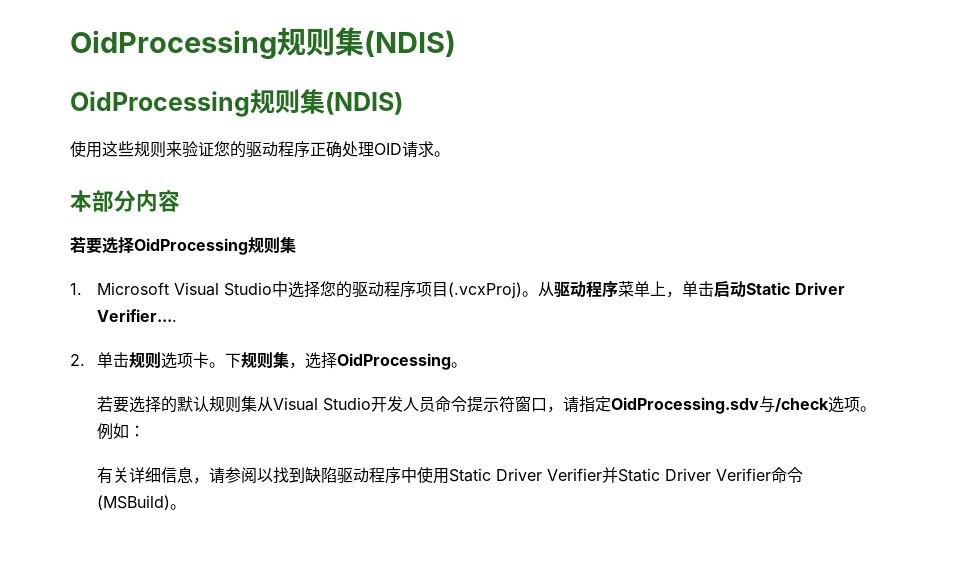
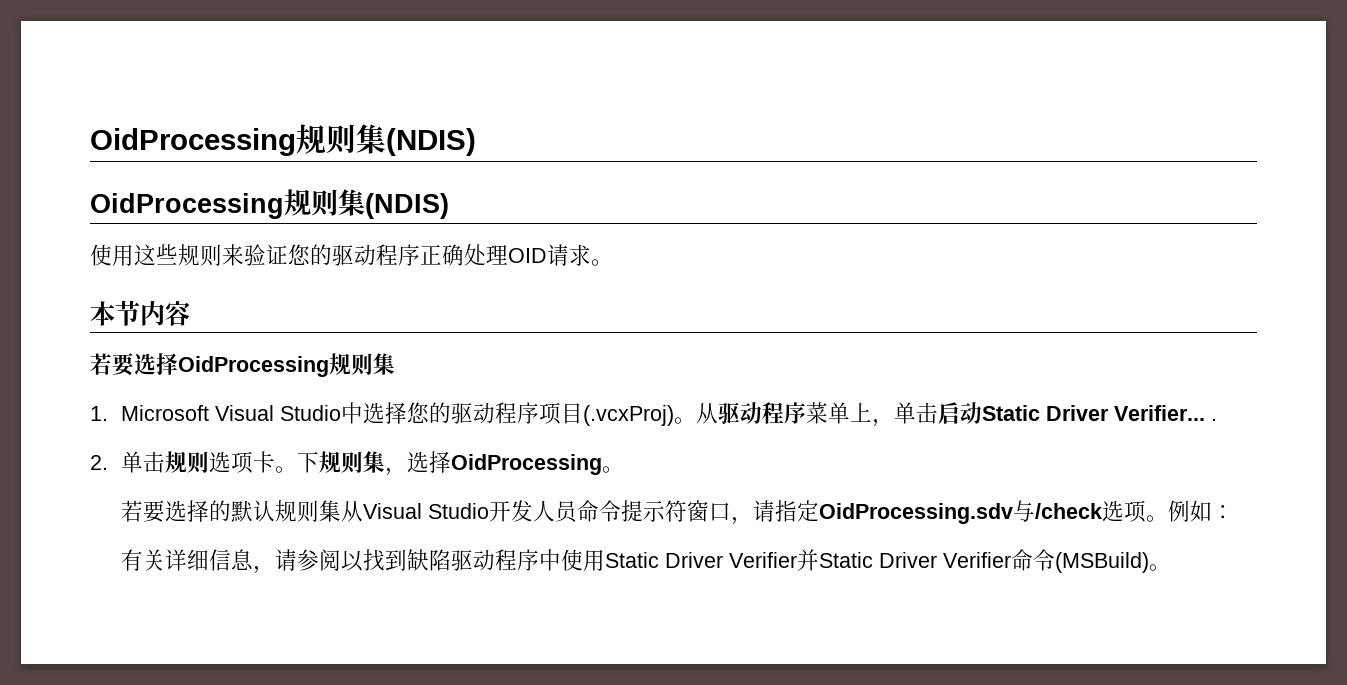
[92,190,136,212] 部分 -> [115,300,140,326] 节
[97,309,178,322] Verifier.... -> [1114,405,1218,421] Verifier... .

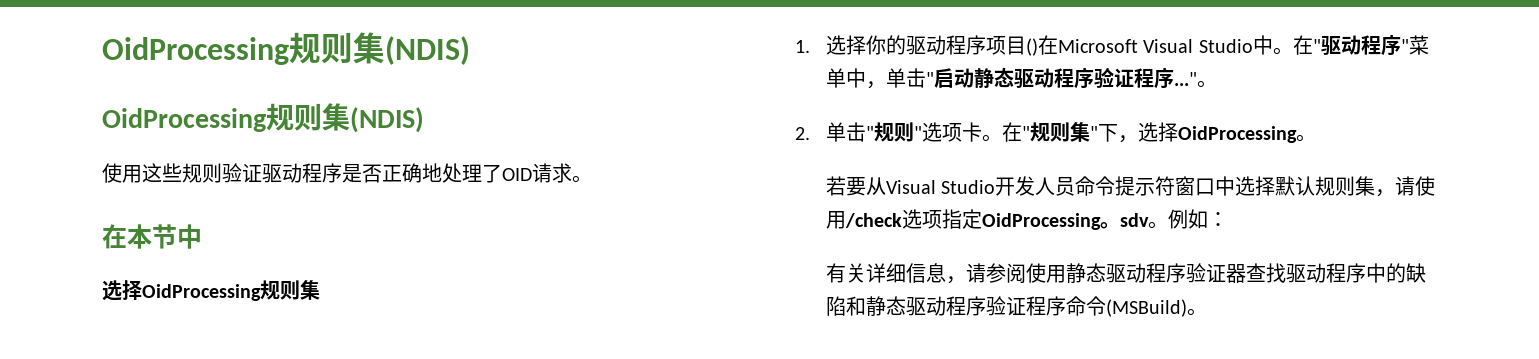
[222,244,508,266] 来验证您的驱动程序正确处理 -> [222,163,502,183] 验证驱动程序是否正确地处理了
[90,300,190,326] [90,353,135,376] 本节内容 // 若要 -> [102,224,202,249] 在本节中 //
[121,402,1218,427] [90,451,386,474] Microsoft Visual Studio中选择您的驱动程序项目(.vcxProj)。从驱动程序菜单上，单击启动Static Driver Verifier... . // 2.单击规则选项卡。下规则集 -> [825,35,1429,56] [825,67,1217,89] [795,122,1118,142] 选择你的驱动程序项目()在Microsoft Visual Studio中。在"驱动程序"菜单中，单击"启动静态驱动程序验证程序..."。 // 2.单击"规则"选项卡。在"规则集"下
[165,500,342,522] 选择的默认规则集 -> (866, 186) none
[731,500,1147,525] ，请指定OidProcessing.sdv与/check选项 -> [1215,176,1436,197] [825,209,1149,230] 中选择默认规则集，请使用/check选项指定OidProcessing。sdv
[341,549,1012,572] 以找到缺陷驱动程序中使用Static Driver Verifier并Static Driver Verifier -> [1025,263,1426,283] [825,296,1066,316] 使用静态驱动程序验证器查找驱动程序中的缺陷和静态驱动程序验证程序

